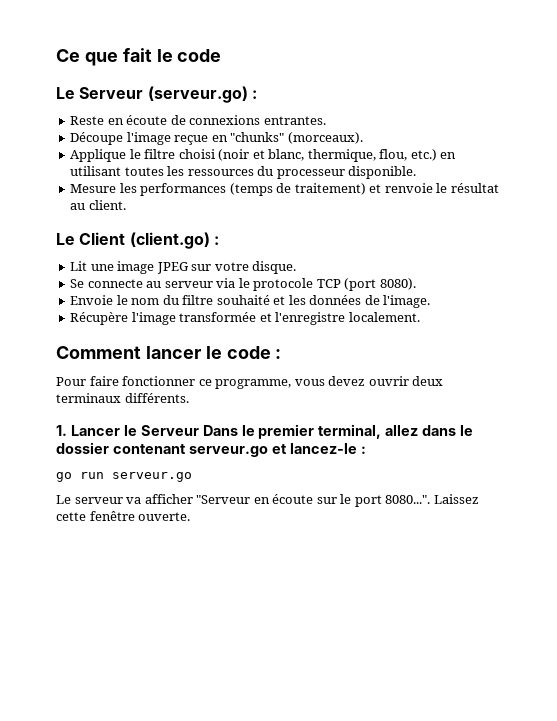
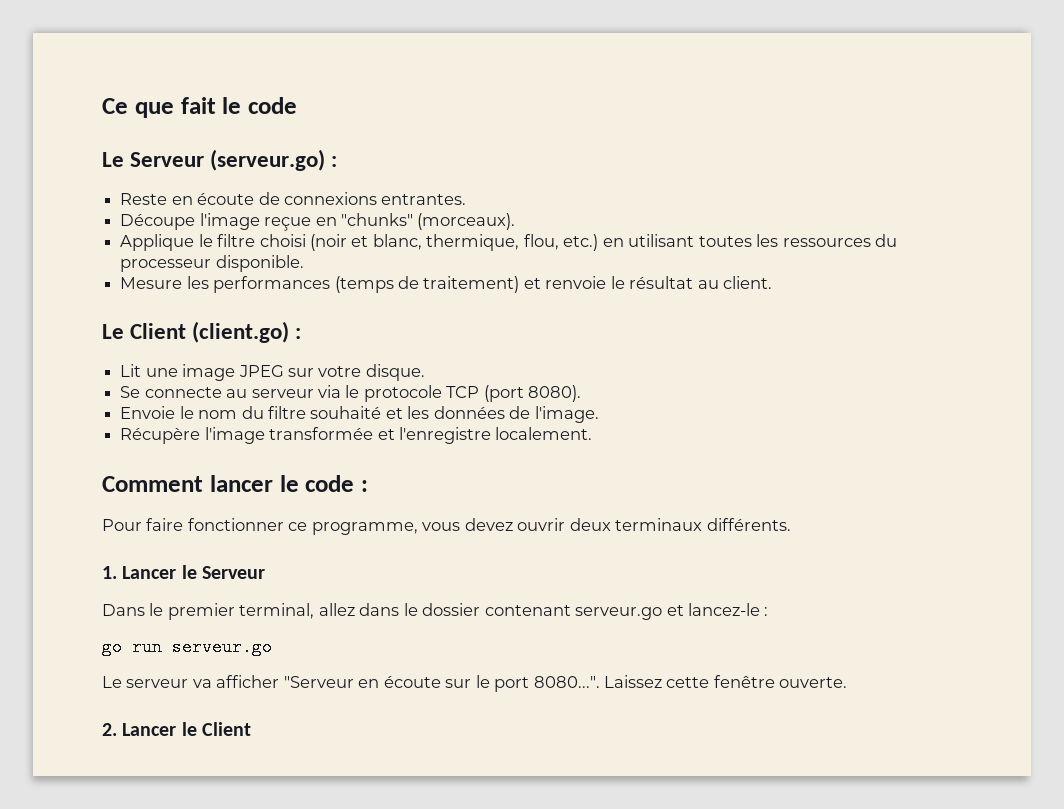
(199, 430) none -> (266, 572) //
(191, 516) none -> [102,722,252,736] // 2. Lancer le Client

